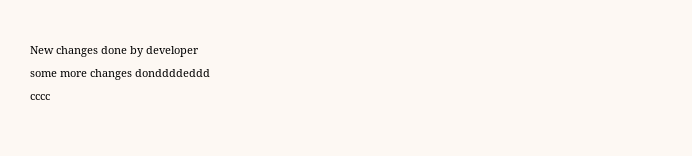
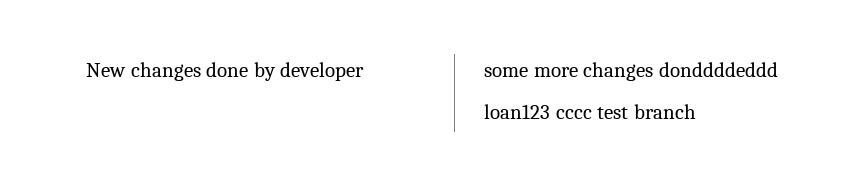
[30,94,50,100] cccc -> [484,104,696,119] loan123 cccc test branch

